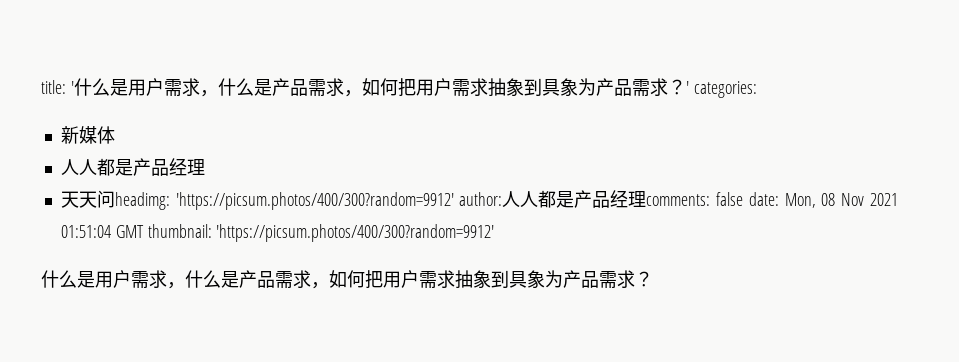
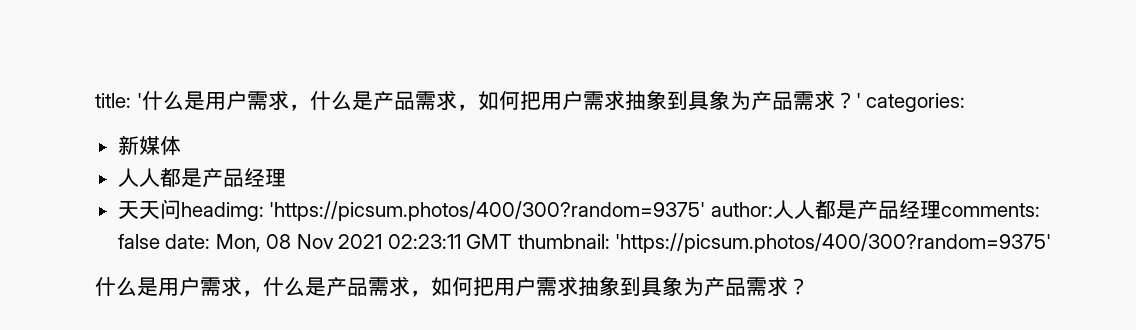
[175,192,454,210] 'https://picsum.photos/400/300?random=9912' -> [269,201,706,221] 'https://picsum.photos/400/300?random=9375'
[60,225,111,238] 01:51:04 -> [387,234,461,249] 02:23:11
[216,224,495,242] 'https://picsum.photos/400/300?random=9912' -> [615,233,1052,253] 'https://picsum.photos/400/300?random=9375'

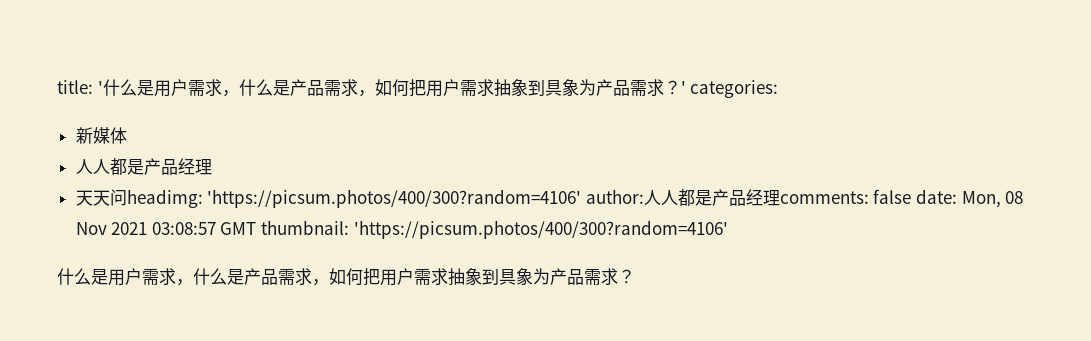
[269,201,706,221] 'https://picsum.photos/400/300?random=9375' -> [207,189,582,208] 'https://picsum.photos/400/300?random=4106'
[387,234,461,249] 02:23:11 -> [151,222,216,235] 03:08:57
[615,233,1052,253] 'https://picsum.photos/400/300?random=9375' -> [353,220,728,239] 'https://picsum.photos/400/300?random=4106'

